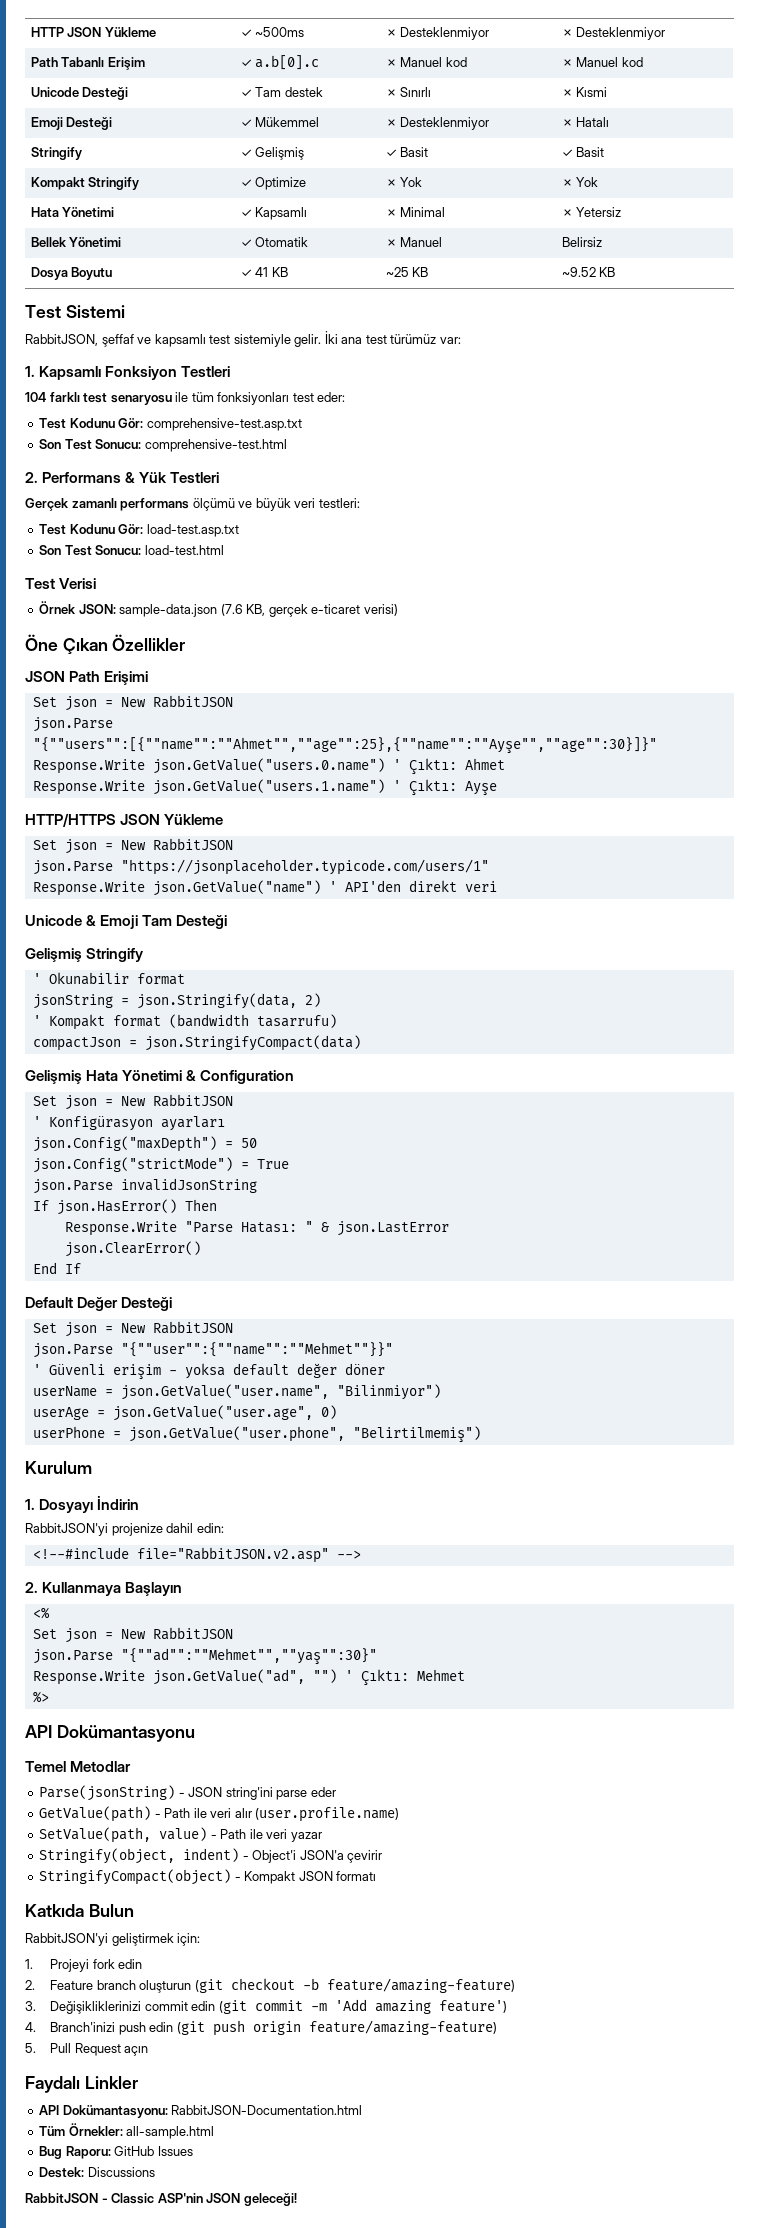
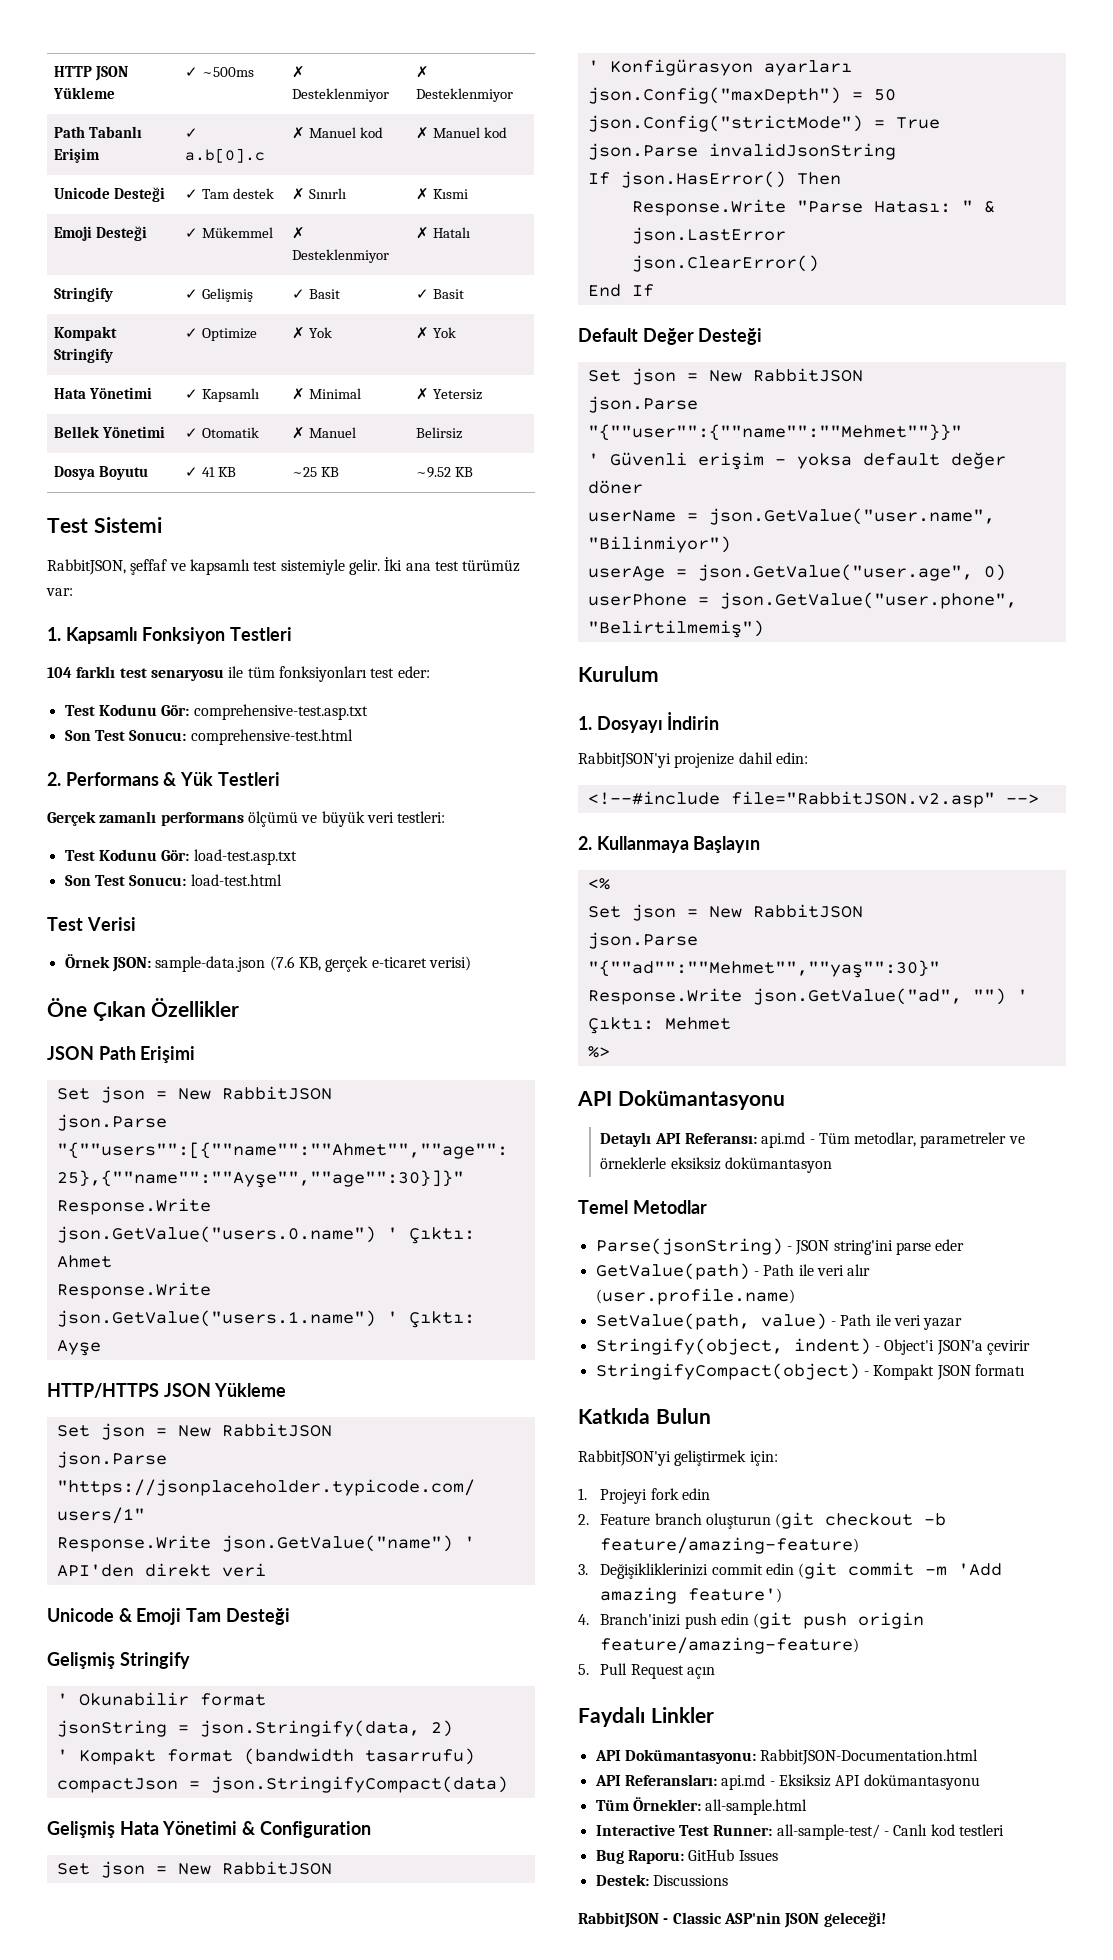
(195, 1733) none -> [600,1132,1025,1148] [600,1157,832,1173] // Detaylı API Referansı: api.md - Tüm metodlar, parametreler ve örneklerle eksiksiz dokümantasyon
[39,2123,215,2139] Tüm Örnekler: all-sample.html -> [594,1774,980,1790] [595,1797,808,1815] [595,1824,1004,1840] API Referansları: api.md - Eksiksiz API dokümantasyonu // Tüm Örnekler: all-sample.html // Interactive Test Runner: all-sample-test/ - Canlı kod testleri

